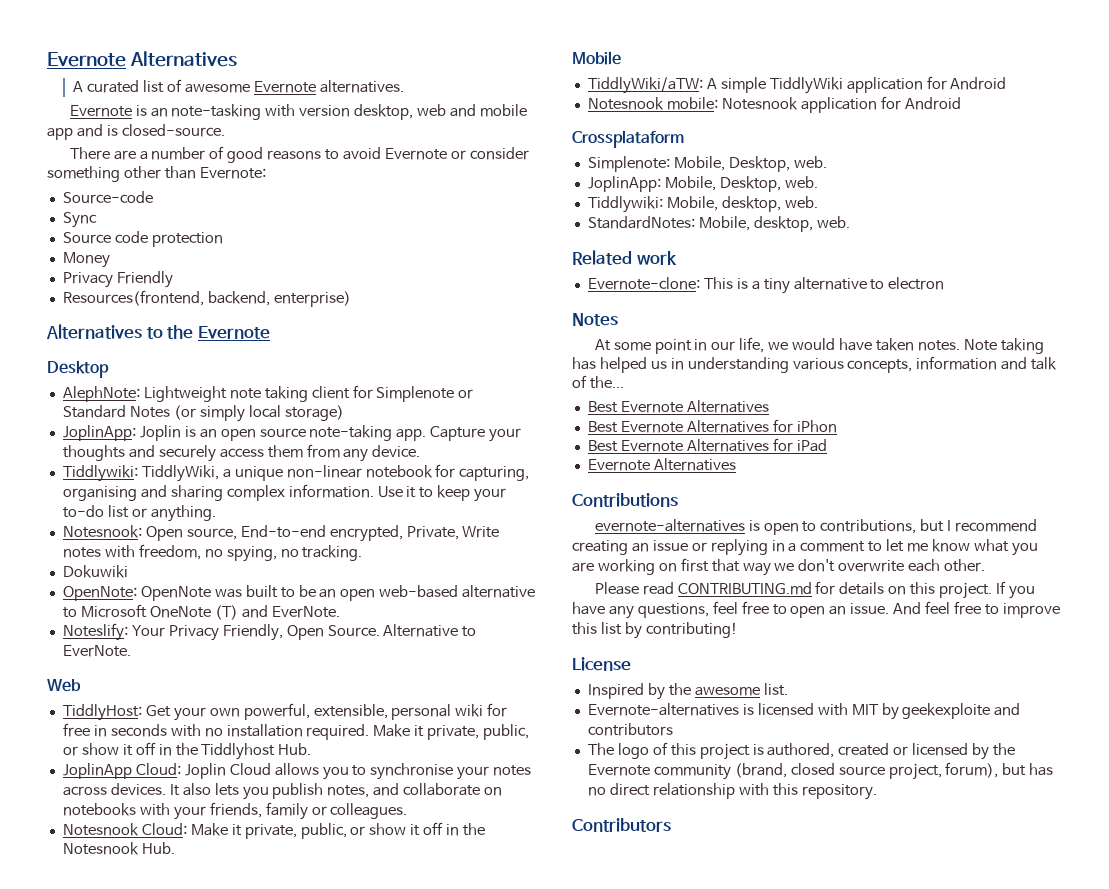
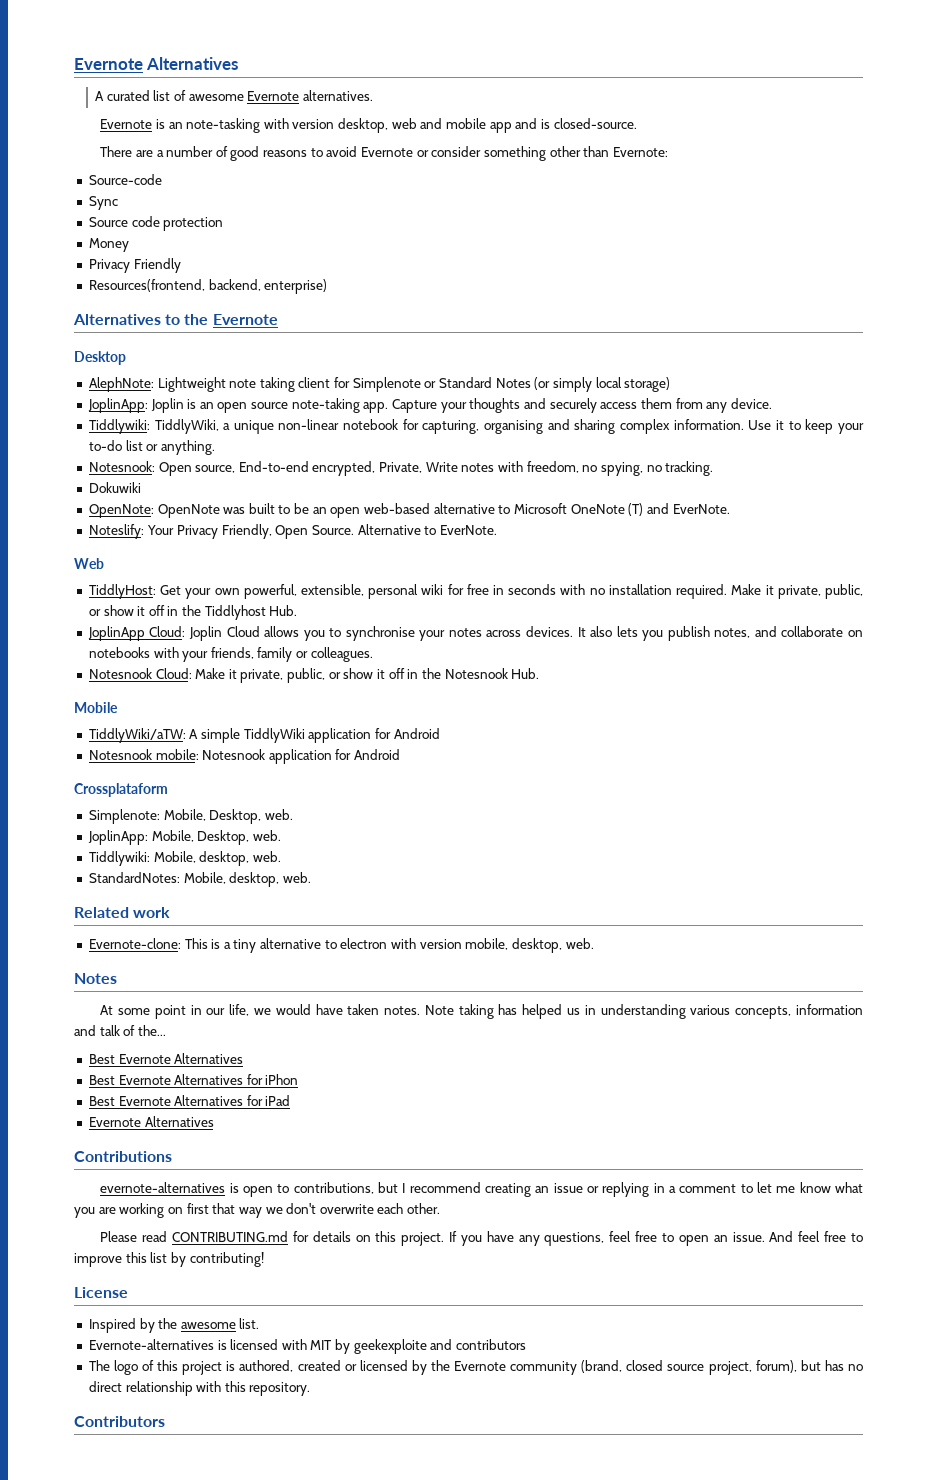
(945, 283) none -> [391,938,594,953] with version mobile, desktop, web.

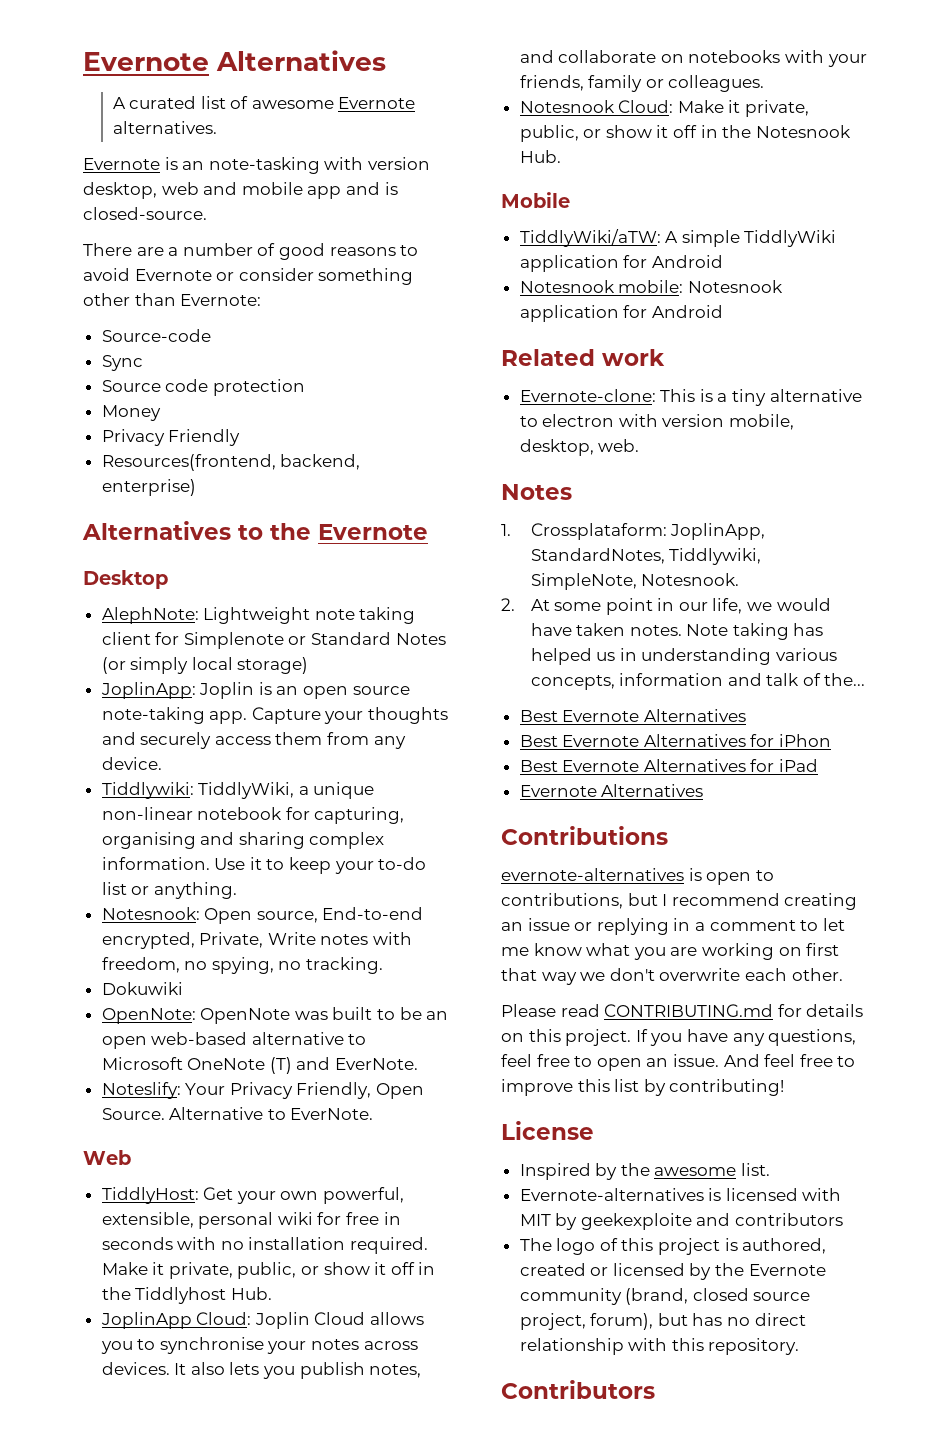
[74,783,168,797] [88,809,293,824] [87,830,281,845] [88,851,281,866] [88,872,311,887] // Crossplataform // Simplenote: Mobile, Desktop, web. // JoplinApp: Mobile, Desktop, web. // Tiddlywiki: Mobile, desktop, web. // StandardNotes: Mobile, desktop, web. -> (723, 311) none
(117, 978) none -> [501,523,766,540] [530,548,762,565] [530,573,740,590] [501,598,515,611] 1. Crossplataform: JoplinApp, StandardNotes, Tiddlywiki, SimpleNote, Notesnook. // 2.

